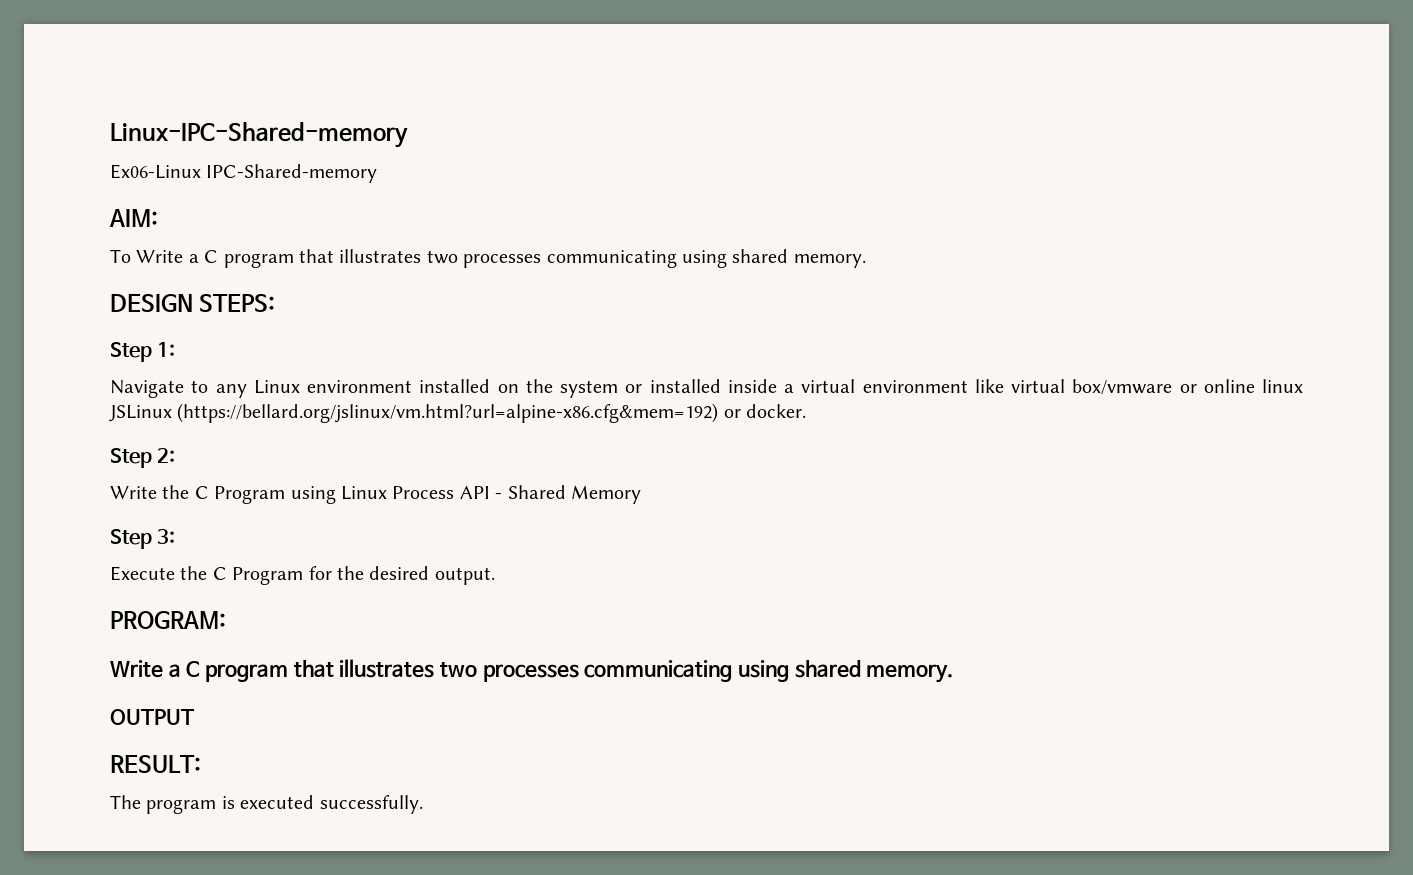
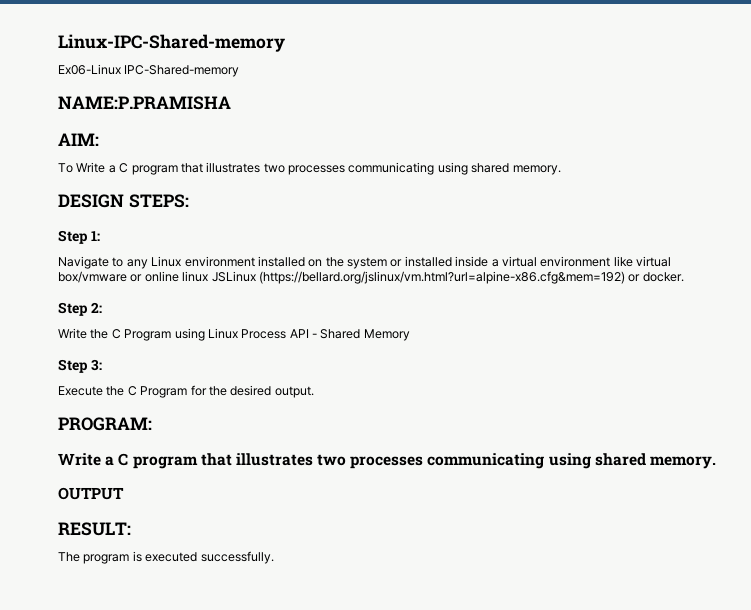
(378, 173) none -> [58,96,231,110] // NAME:P.PRAMISHA

